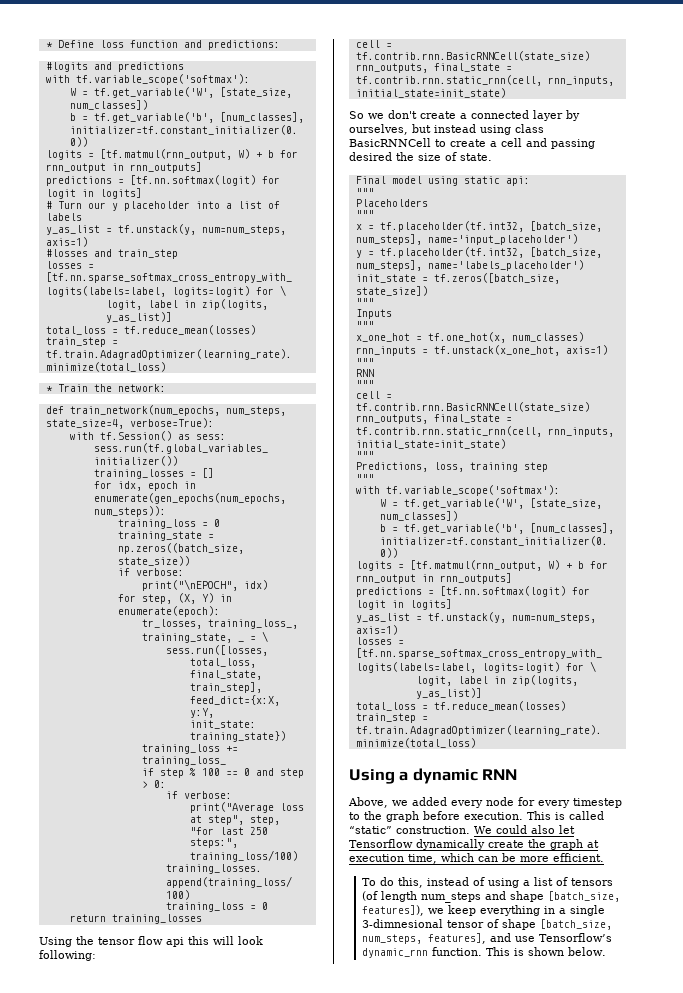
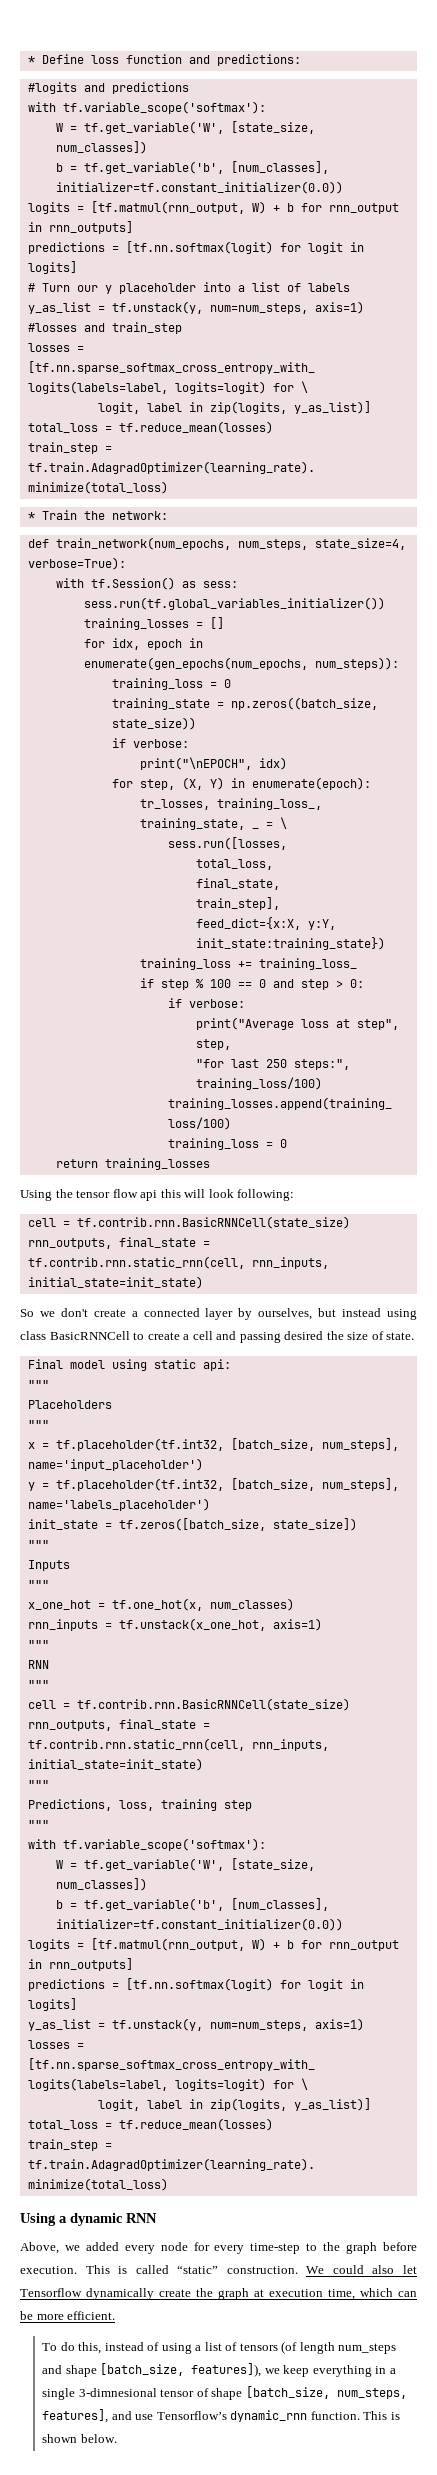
[573,798,622,808] timestep -> [250,2243,301,2254] time-step

